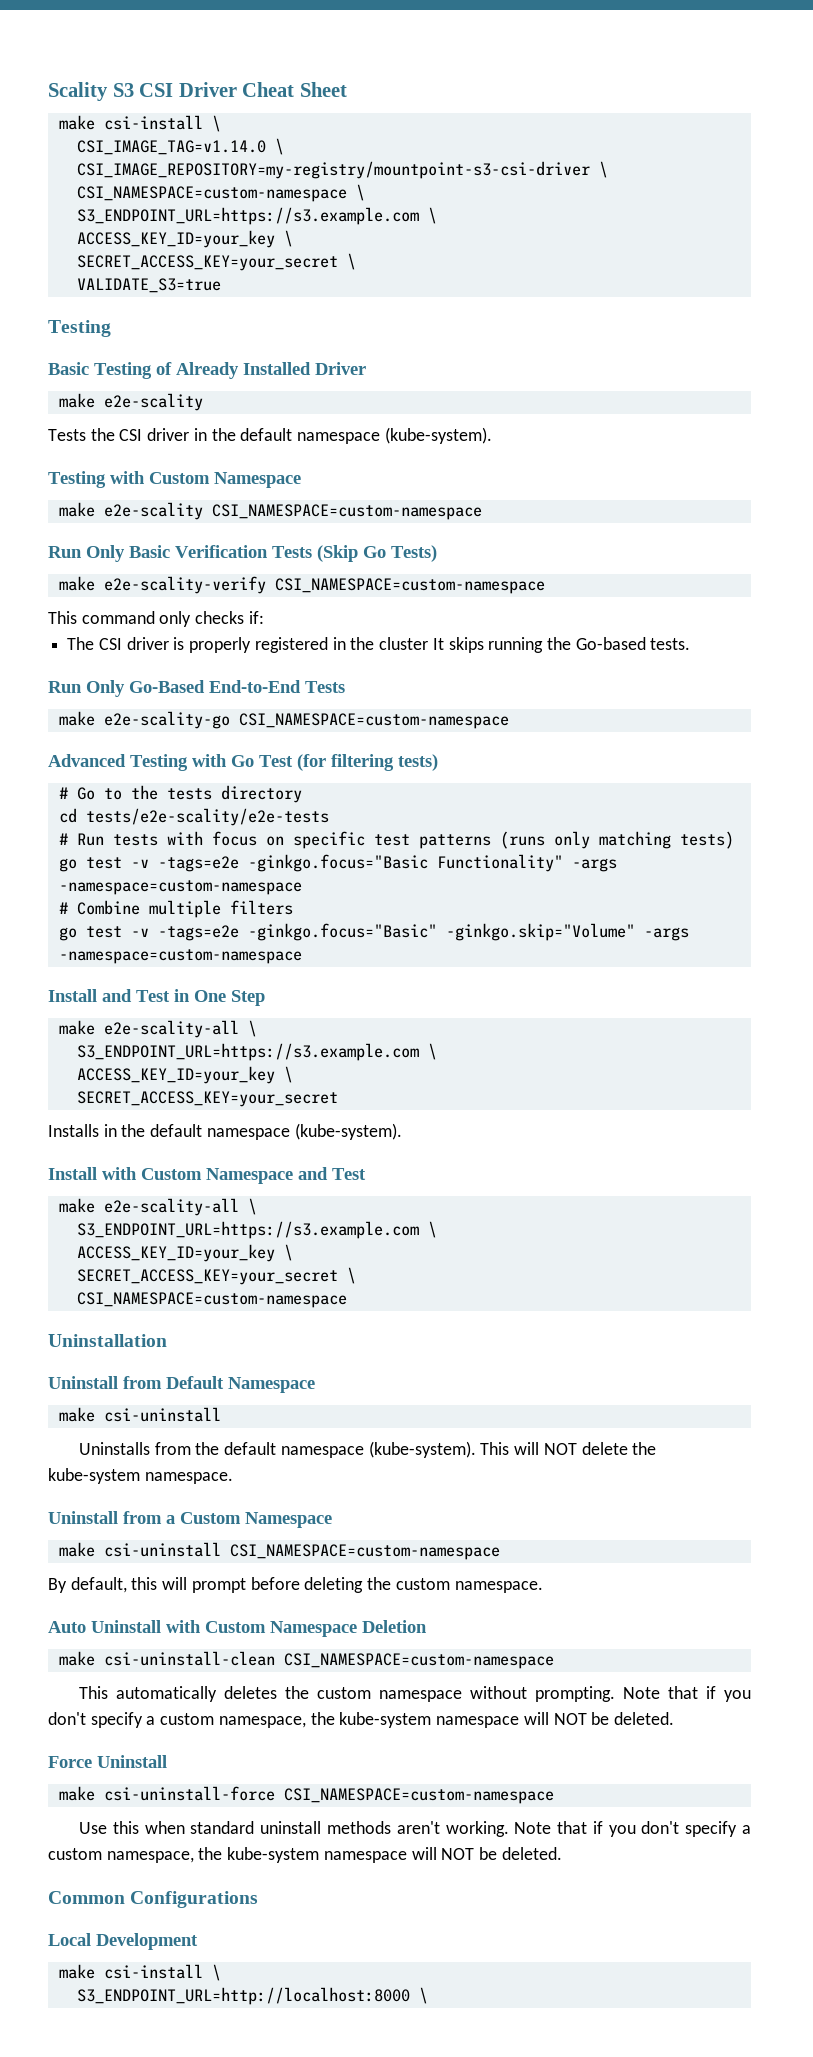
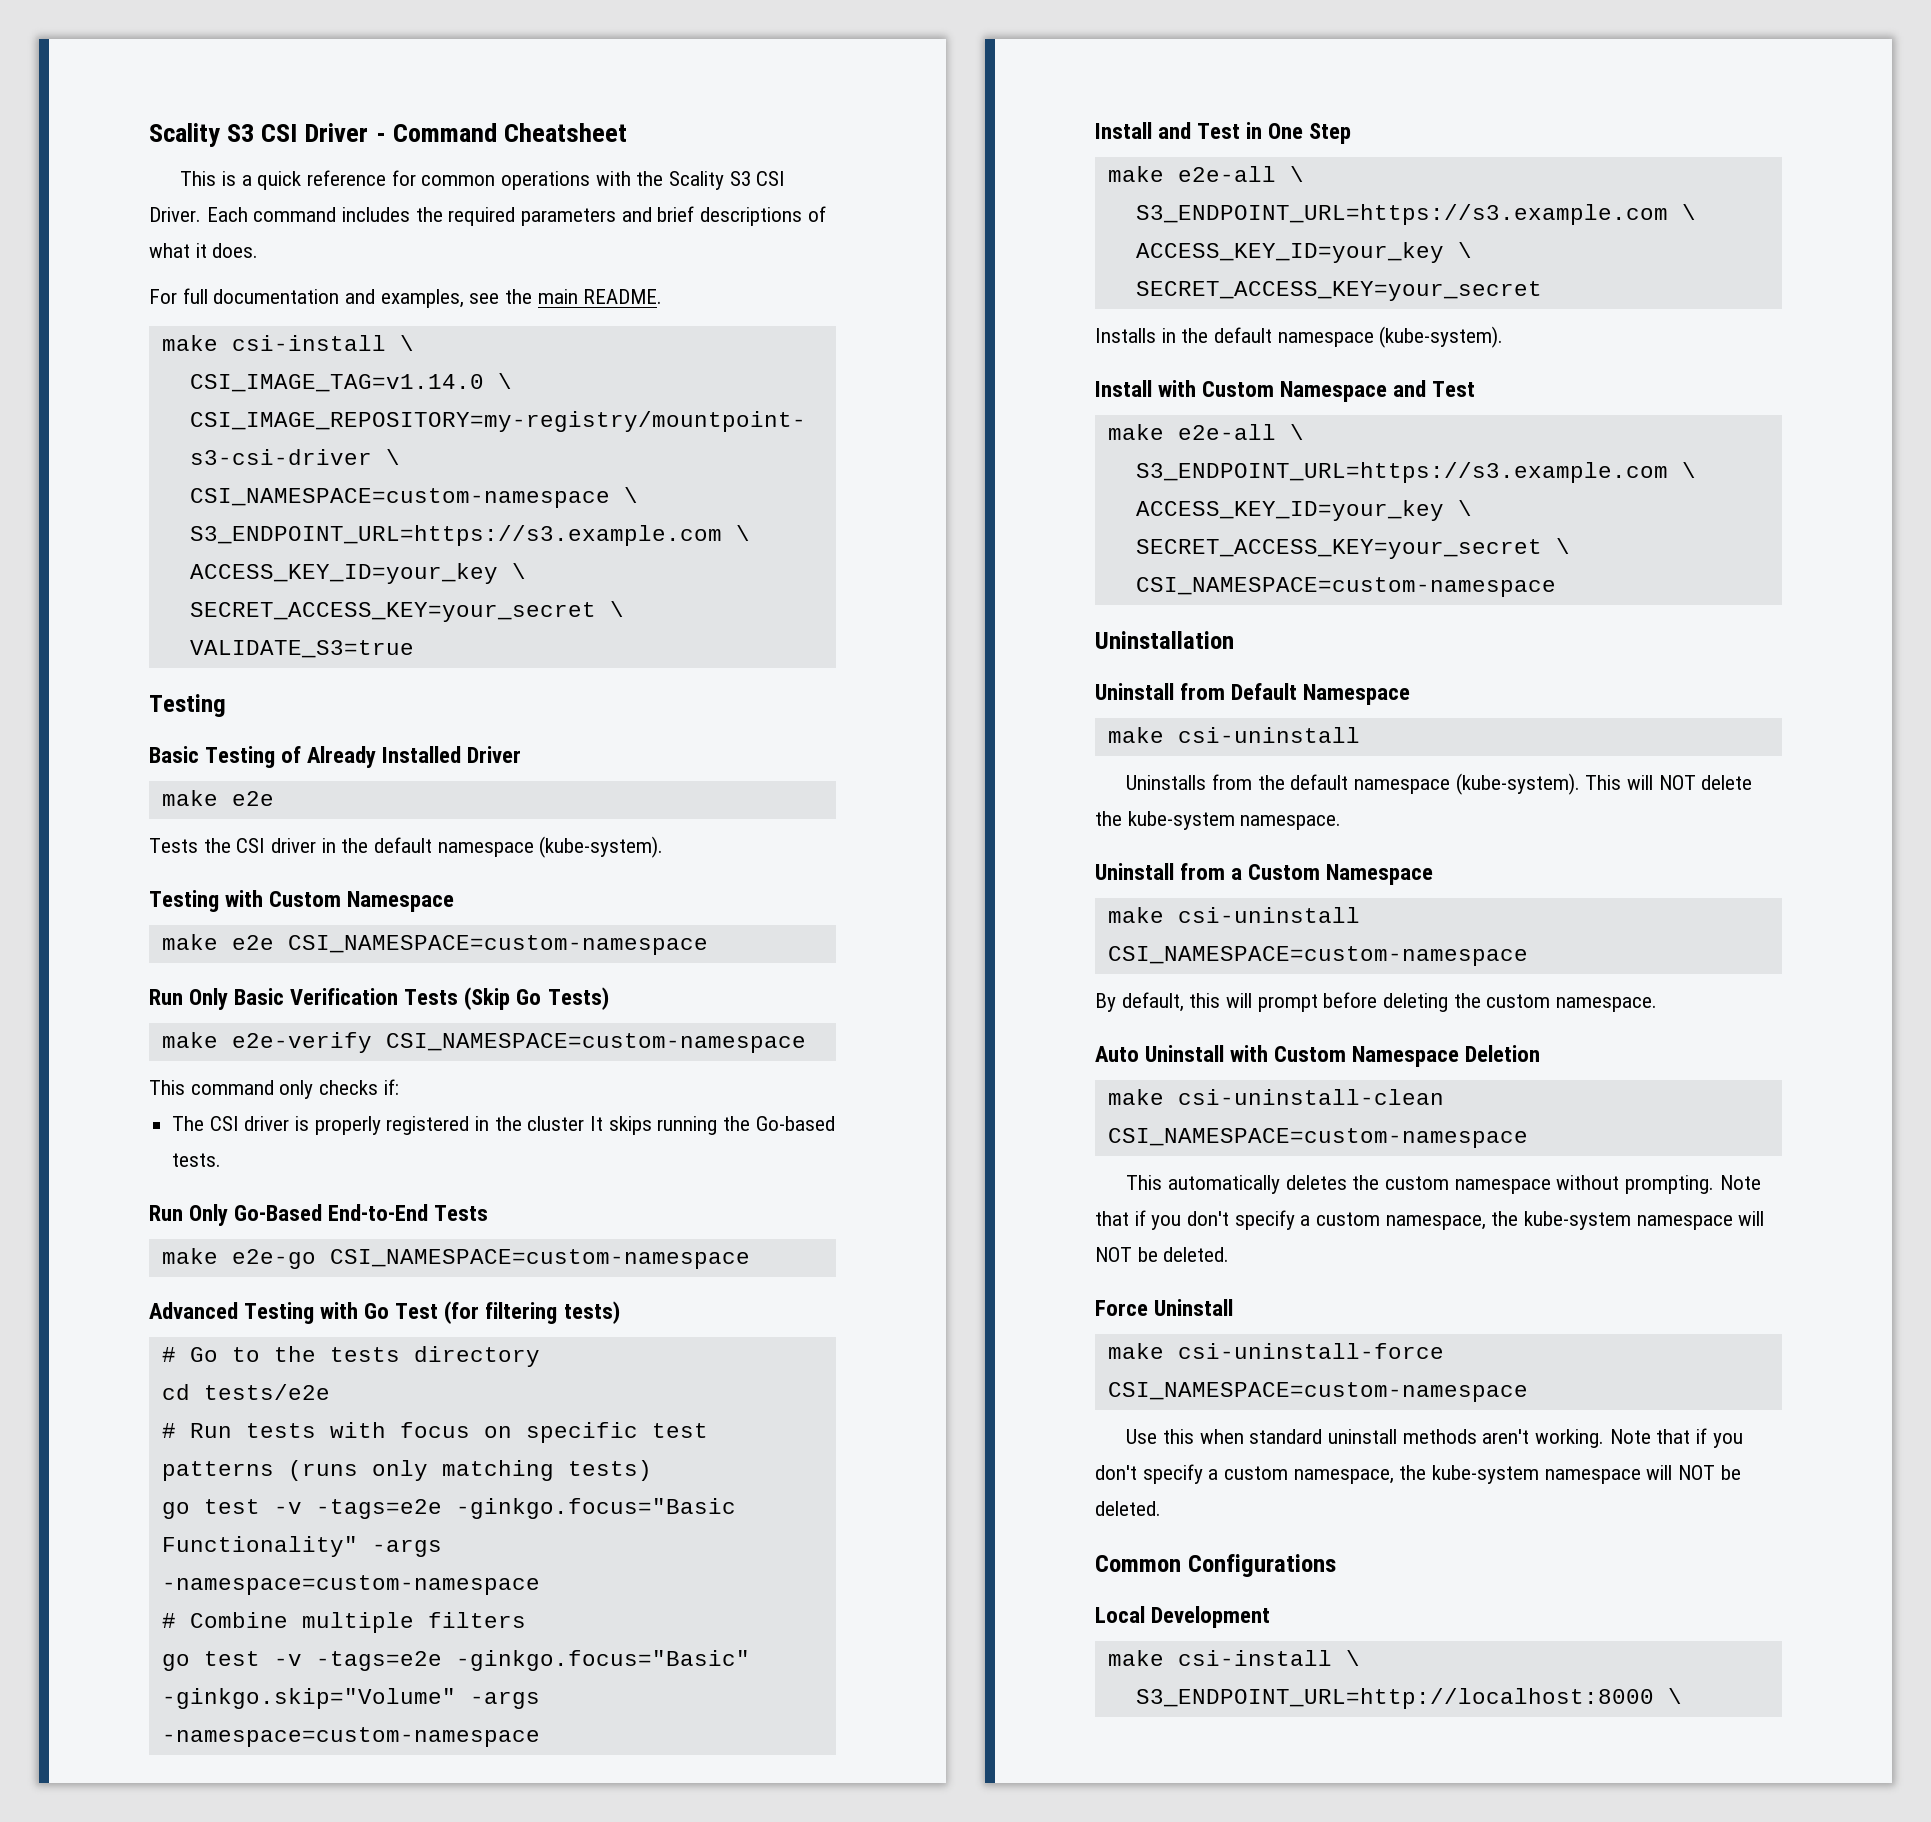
[242,82,347,97] Cheat Sheet -> [375,123,627,142] [180,170,786,190] [149,206,826,226] [149,243,259,258] [149,288,663,308] - Command Cheatsheet // This is a quick reference for common operations with the Scality S3 CSI Driver. Each command includes the required parameters and brief descriptions of what it does. // For full documentation and examples, see the main README.
[103,393,203,411] e2e-scality -> [231,791,274,806] e2e
[103,502,203,520] e2e-scality -> [231,935,274,950] e2e
[103,576,266,594] e2e-scality-verify -> [231,1032,372,1053] e2e-verify
[103,711,230,729] e2e-scality-go -> [231,1249,316,1269] e2e-go
[85,808,329,826] tests/e2e-scality/e2e-tests -> [203,1384,330,1400] tests/e2e
[103,1020,239,1038] e2e-scality-all -> [1177,166,1276,182] e2e-all
[103,1198,239,1216] e2e-scality-all -> [1177,424,1276,440] e2e-all

